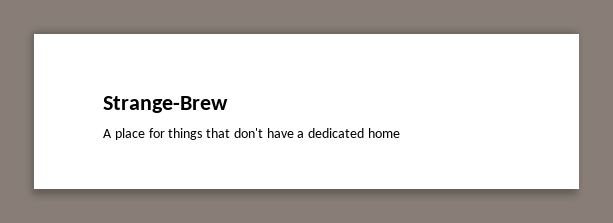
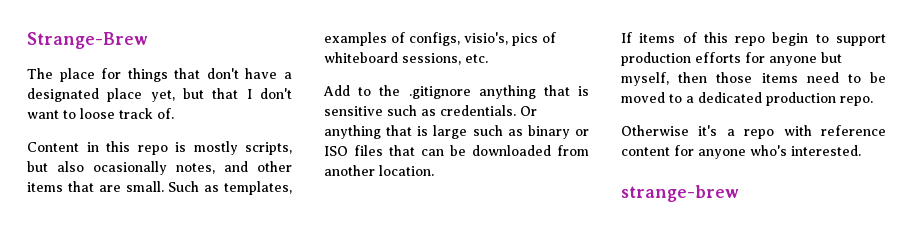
[103,129,112,138] A -> [27,68,53,79] The
[308,128,401,138] dedicated home -> [27,88,292,102] [27,108,174,119] [27,141,292,155] [27,161,292,175] [27,181,292,195] [324,32,556,46] [324,52,488,65] [323,85,589,99] [324,105,537,116] [324,125,589,139] [324,145,589,156] [324,165,434,176] [621,32,886,46] [621,52,842,66] [621,72,886,86] [621,92,873,106] [621,125,886,139] [621,145,861,159] [621,185,739,202] designated place yet, but that I don't want to loose track of. // Content in this repo is mostly scripts, but also ocasionally notes, and other items that are small. Such as templates, examples of configs, visio's, pics of whiteboard sessions, etc. // Add to the .gitignore anything that is sensitive such as credentials. Or anything that is large such as binary or ISO files that can be downloaded from another location. // If items of this repo begin to support production efforts for anyone but myself, then those items need to be moved to a dedicated production repo. // Otherwise it's a repo with reference content for anyone who's interested. // strange-brew

